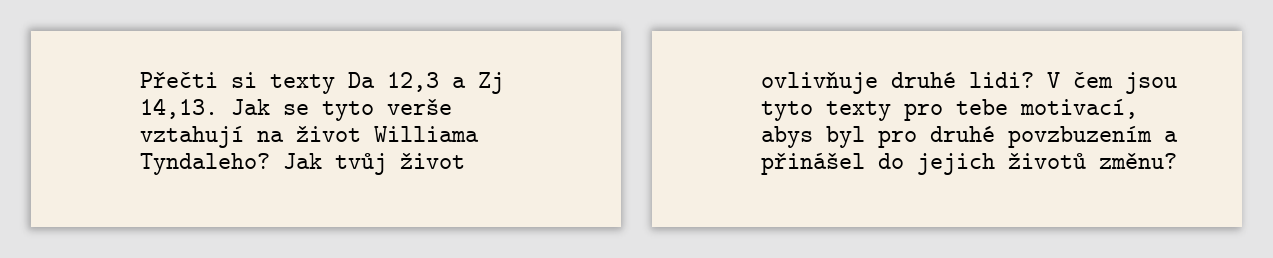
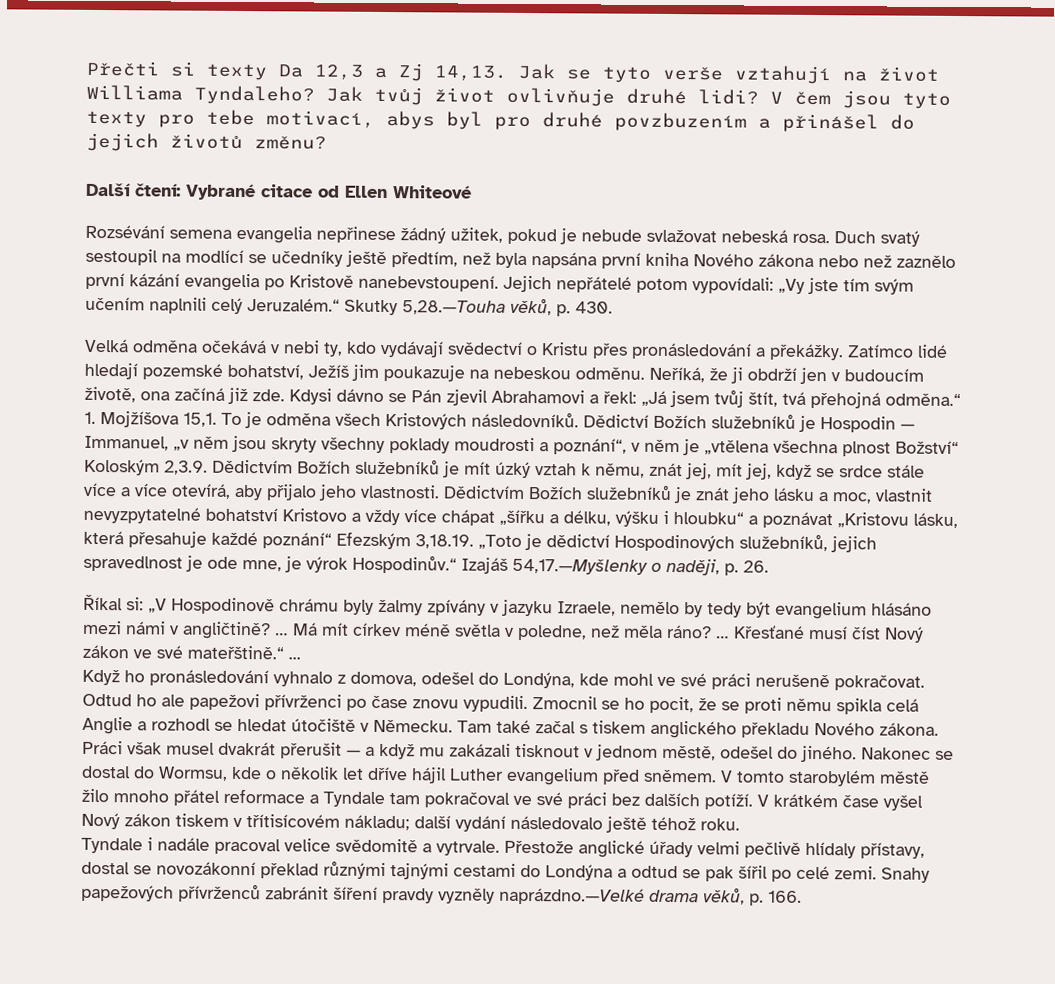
(1177, 161) none -> [86,182,472,201] [85,224,920,247] [85,248,956,269] [85,272,914,295] [85,296,613,317] [84,338,948,361] [84,362,924,385] [84,386,961,409] [84,411,915,433] [84,435,959,457] [84,458,925,480] [83,482,933,504] [83,506,958,529] [83,530,877,553] [83,554,769,576] [83,594,932,620] [82,620,924,643] [82,644,301,660] [82,669,925,691] [82,693,919,715] [82,716,939,739] [82,740,954,763] [81,765,930,787] [81,788,923,811] [81,812,740,833] [81,837,925,859] [81,860,930,883] [81,883,802,906] // Další čtení: Vybrané citace od Ellen Whiteové // Rozsévání semena evangelia nepřinese žádný užitek, pokud je nebude svlažovat nebeská rosa. Duch svatý sestoupil na modlící se učedníky ještě předtím, než byla napsána první kniha Nového zákona nebo než zaznělo první kázání evangelia po Kristově nanebevstoupení. Jejich nepřátelé potom vypovídali: „Vy jste tím svým učením naplnili celý Jeruzalém.“ Skutky 5,28.—Touha věků, p. 430. // Velká odměna očekává v nebi ty, kdo vydávají svědectví o Kristu přes pronásledování a překážky. Zatímco lidé hledají pozemské bohatství, Ježíš jim poukazuje na nebeskou odměnu. Neříká, že ji obdrží jen v budoucím životě, ona začíná již zde. Kdysi dávno se Pán zjevil Abrahamovi a řekl: „Já jsem tvůj štít, tvá přehojná odměna.“ 1. Mojžíšova 15,1. To je odměna všech Kristových následovníků. Dědictví Božích služebníků je Hospodin — Immanuel, „v něm jsou skryty všechny poklady moudrosti a poznání“, v něm je „vtělena všechna plnost Božství“ Koloským 2,3.9. Dědictvím Božích služebníků je mít úzký vztah k němu, znát jej, mít jej, když se srdce stále více a více otevírá, aby přijalo jeho vlastnosti. Dědictvím Božích služebníků je znát jeho lásku a moc, vlastnit nevyzpytatelné bohatství Kristovo a vždy více chápat „šířku a délku, výšku i hloubku“ a poznávat „Kristovu lásku, která přesahuje každé poznání“ Efezským 3,18.19. „Toto je dědictví Hospodinových služebníků, jejich spravedlnost je ode mne, je výrok Hospodinův.“ Izajáš 54,17.—Myšlenky o naději, p. 26. // Říkal si: „V Hospodinově chrámu byly žalmy zpívány v jazyku Izraele, nemělo by tedy být evangelium hlásáno mezi námi v angličtině? … Má mít církev méně světla v poledne, než měla ráno? … Křesťané musí číst Nový zákon ve své mateřštině.“ ... // Když ho pronásledování vyhnalo z domova, odešel do Londýna, kde mohl ve své práci nerušeně pokračovat. Odtud ho ale papežovi přívrženci po čase znovu vypudili. Zmocnil se ho pocit, že se proti němu spikla celá Anglie a rozhodl se hledat útočiště v Německu. Tam také začal s tiskem anglického překladu Nového zákona. Práci však musel dvakrát přerušit — a když mu zakázali tisknout v jednom městě, odešel do jiného. Nakonec se dostal do Wormsu, kde o několik let dříve hájil Luther evangelium před sněmem. V tomto starobylém městě žilo mnoho přátel reformace a Tyndale tam pokračoval ve své práci bez dalších potíží. V krátkém čase vyšel Nový zákon tiskem v třítisícovém nákladu; další vydání následovalo ještě téhož roku. // Tyndale i nadále pracoval velice svědomitě a vytrvale. Přestože anglické úřady velmi pečlivě hlídaly přístavy, dostal se novozákonní překlad různými tajnými cestami do Londýna a odtud se pak šířil po celé zemi. Snahy papežových přívrženců zabránit šíření pravdy vyzněly naprázdno.—Velké drama věků, p. 166.

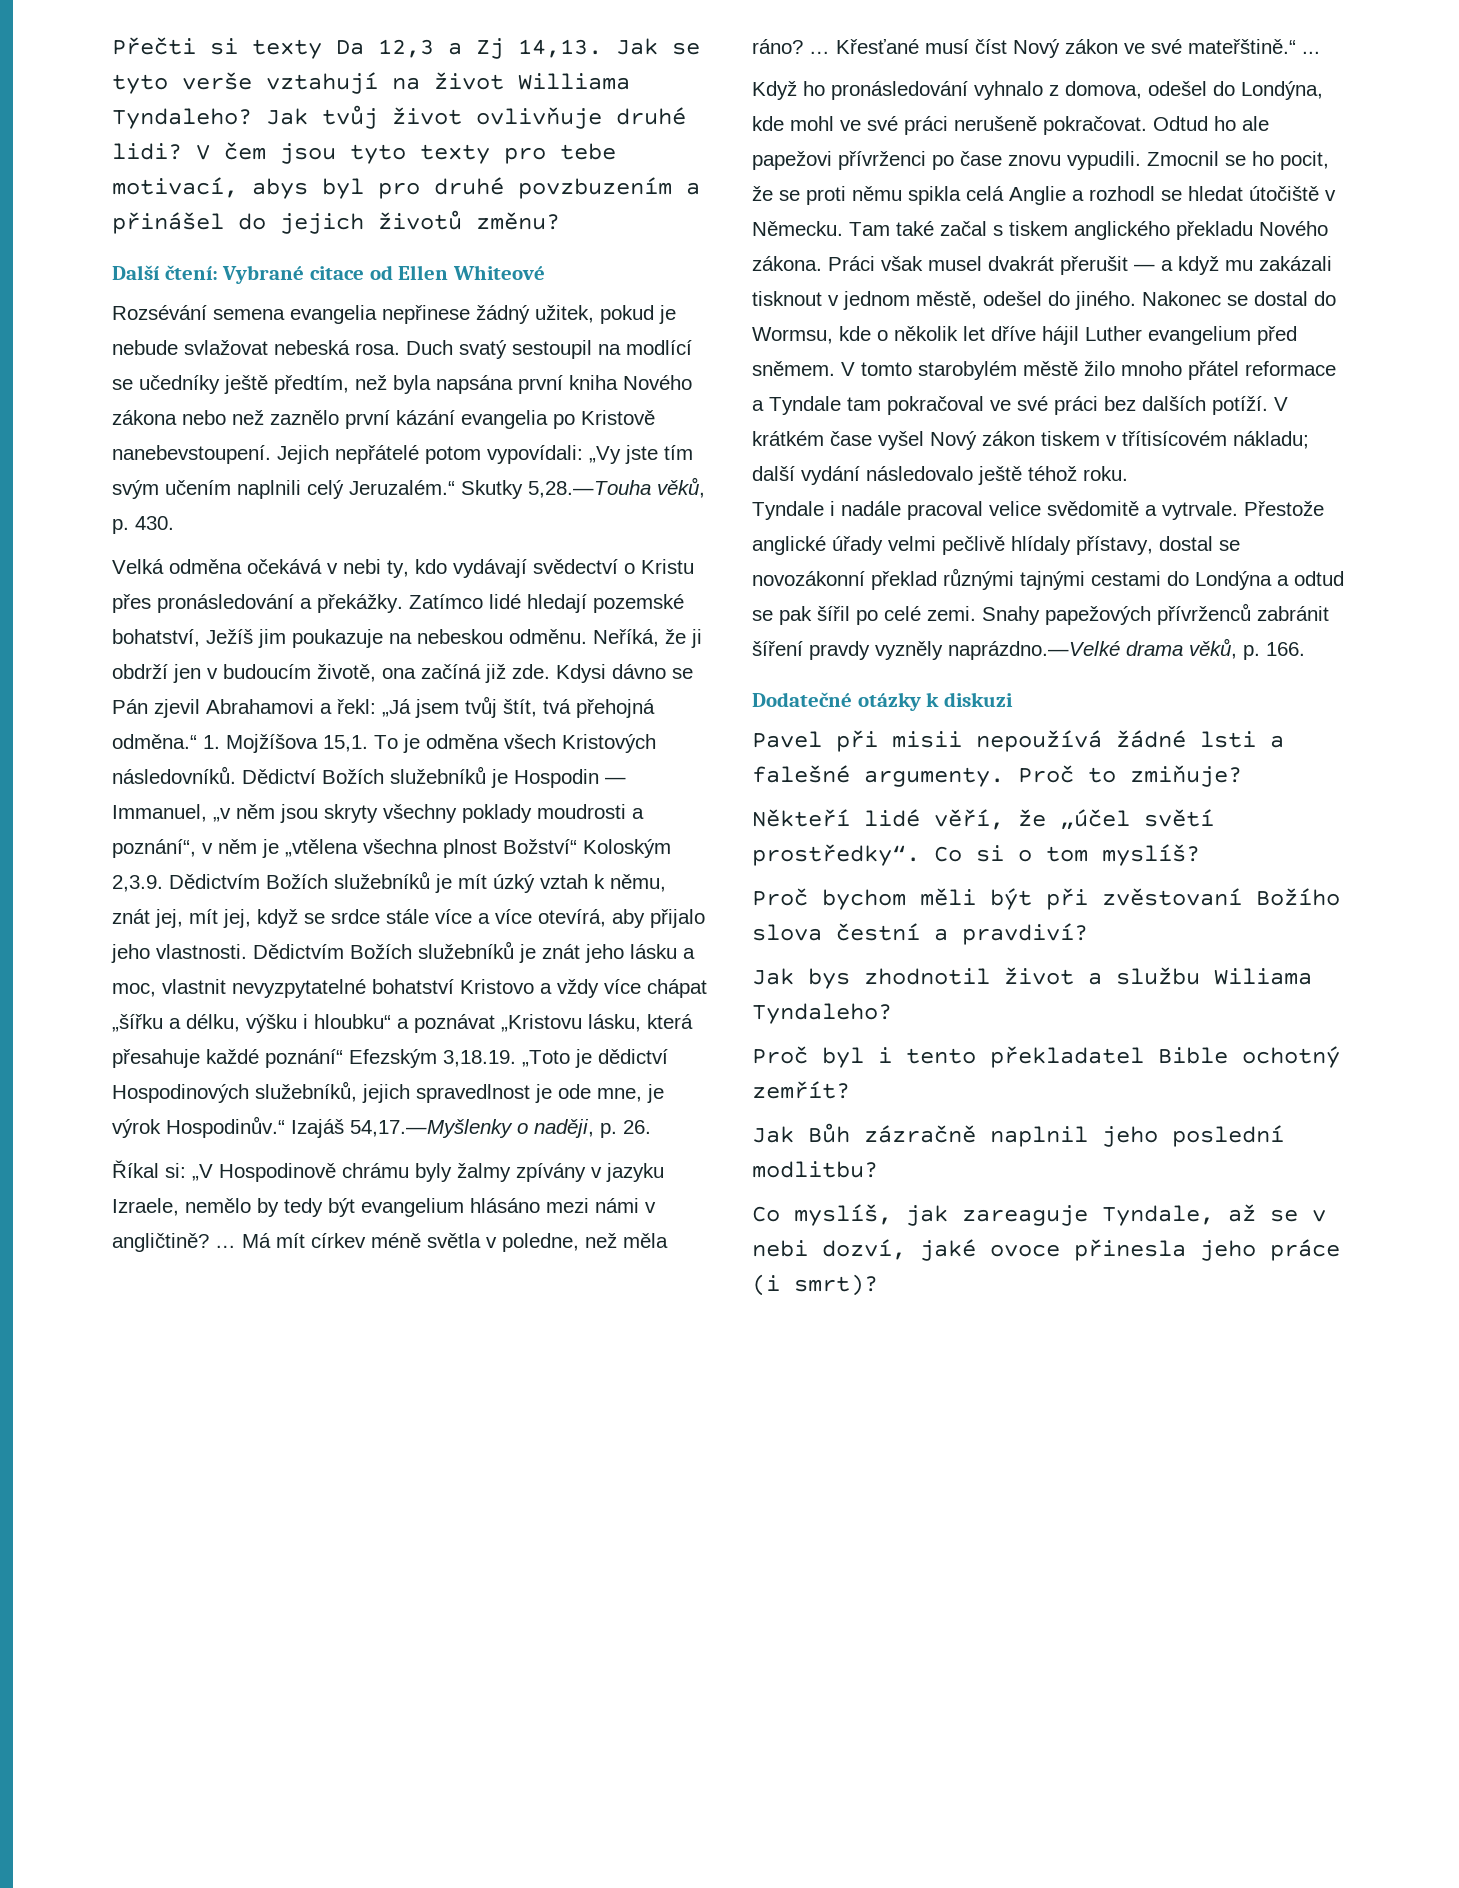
(802, 896) none -> [752,692,1014,711] [752,730,1284,752] [752,765,1242,787] [752,809,1214,830] [752,844,1200,866] [752,888,1340,910] [752,923,1088,945] [752,967,1312,989] [752,1003,892,1024] [752,1046,1340,1068] [752,1081,850,1099] [752,1123,1284,1147] [752,1161,878,1178] [752,1204,1326,1226] [752,1239,1340,1261] [752,1274,878,1296] // Dodatečné otázky k diskuzi // Pavel při misii nepoužívá žádné lsti a falešné argumenty. Proč to zmiňuje? // Někteří lidé věří, že „účel světí prostředky“. Co si o tom myslíš? // Proč bychom měli být při zvěstovaní Božího slova čestní a pravdiví? // Jak bys zhodnotil život a službu Wiliama Tyndaleho? // Proč byl i tento překladatel Bible ochotný zemřít? // Jak Bůh zázračně naplnil jeho poslední modlitbu? // Co myslíš, jak zareaguje Tyndale, až se v nebi dozví, jaké ovoce přinesla jeho práce (i smrt)?

